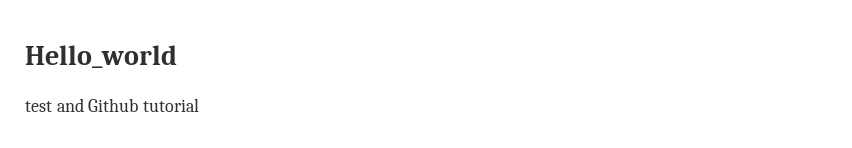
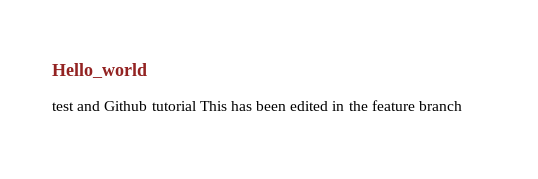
(200, 105) none -> [199,100,463,111] This has been edited in the feature branch

